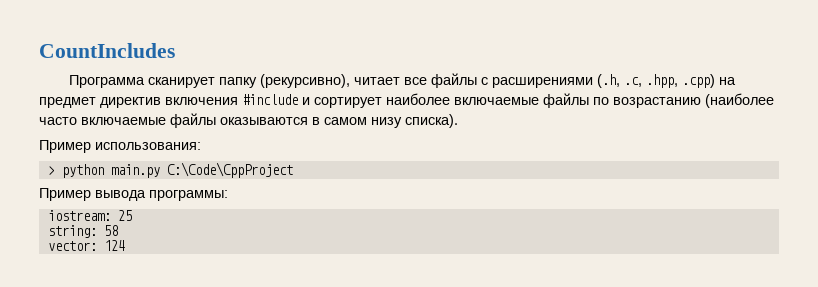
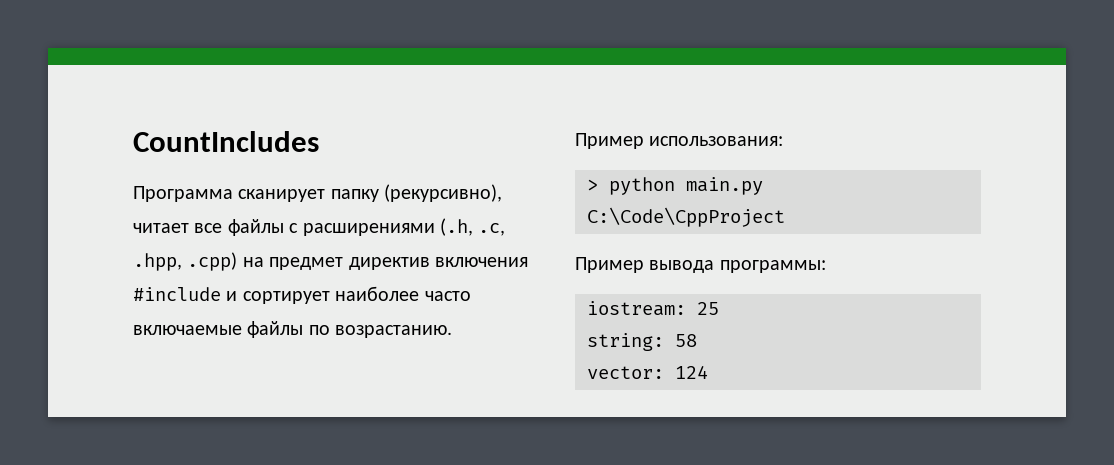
(450, 99) none -> [424,291,471,301] часто
[613,93,774,108] [39,113,458,128] возрастанию (наиболее часто включаемые файлы оказываются в самом низу списка). -> [335,325,453,338] возрастанию.

